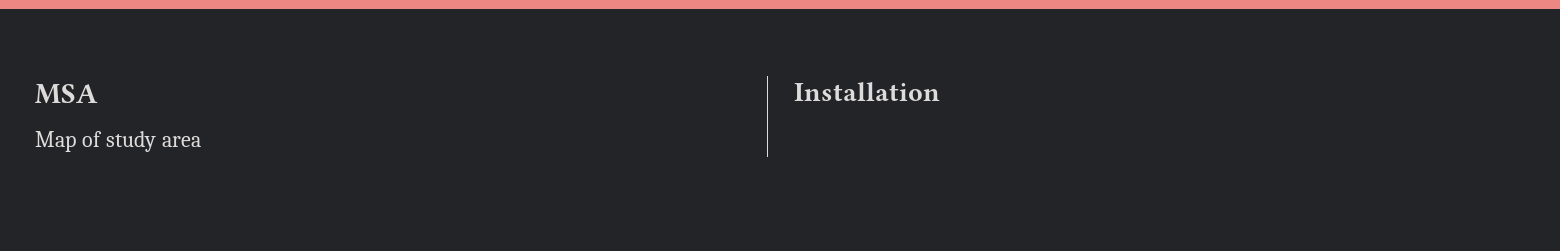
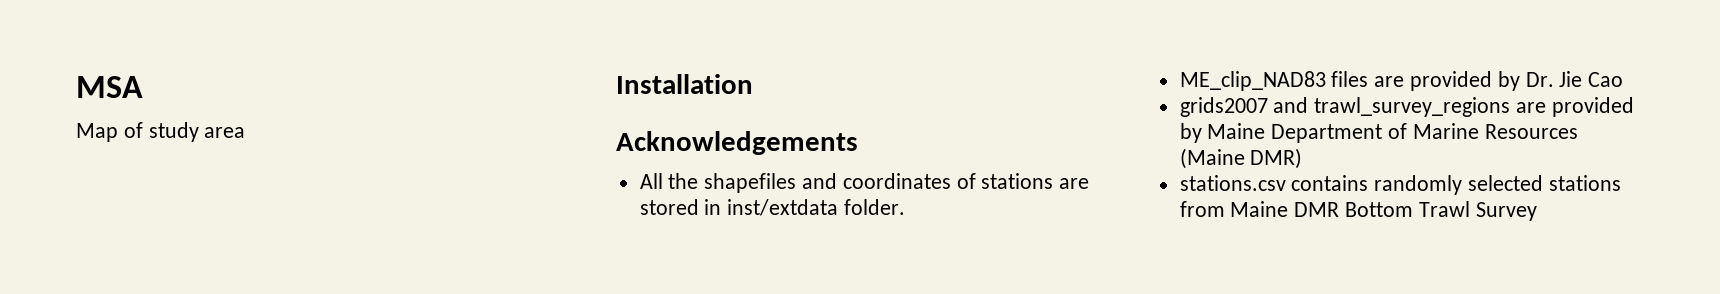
(940, 91) none -> [616,131,858,155] [639,173,1090,193] [639,199,906,216] [1179,71,1624,91] [1179,97,1634,117] [1179,123,1578,143] [1179,148,1303,169] [1179,175,1621,195] [1179,201,1537,221] // Acknowledgements // All the shapefiles and coordinates of stations are stored in inst/extdata folder. // ME_clip_NAD83 files are provided by Dr. Jie Cao // grids2007 and trawl_survey_regions are provided by Maine Department of Marine Resources (Maine DMR) // stations.csv contains randomly selected stations from Maine DMR Bottom Trawl Survey

